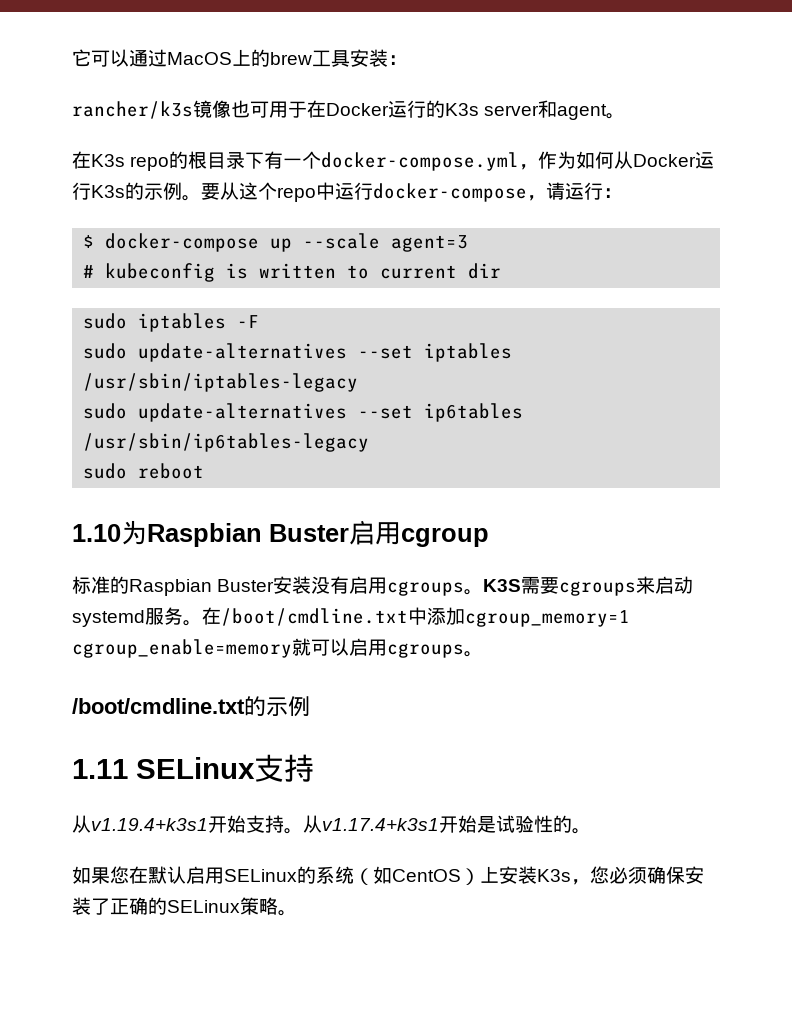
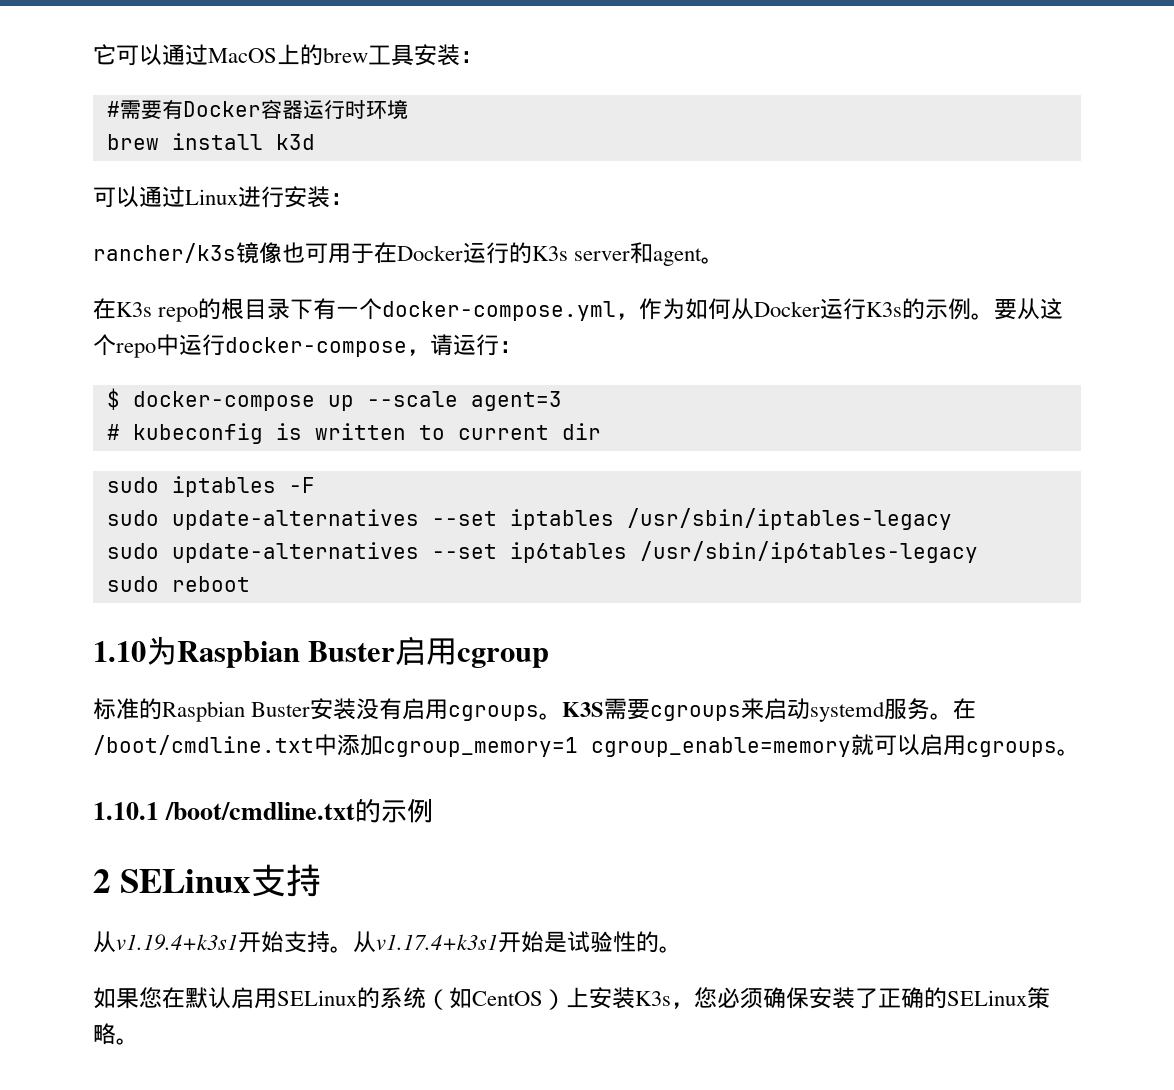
(407, 60) none -> [106,99,408,119] [106,133,315,150] [93,186,353,208] // #需要有Docker容器运行时环境 // brew install k3d // 可以通过Linux进行安装：
(483, 654) none -> [93,802,159,820] 1.10.1
[72,759,128,779] 1.11 -> [93,869,111,893] 2

